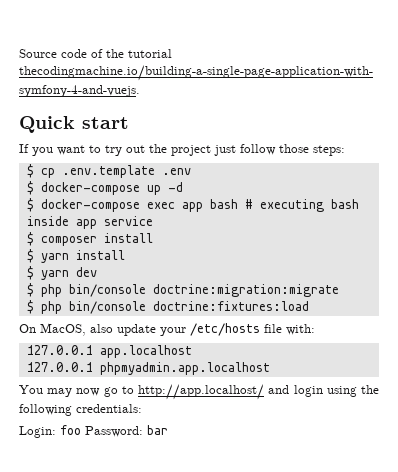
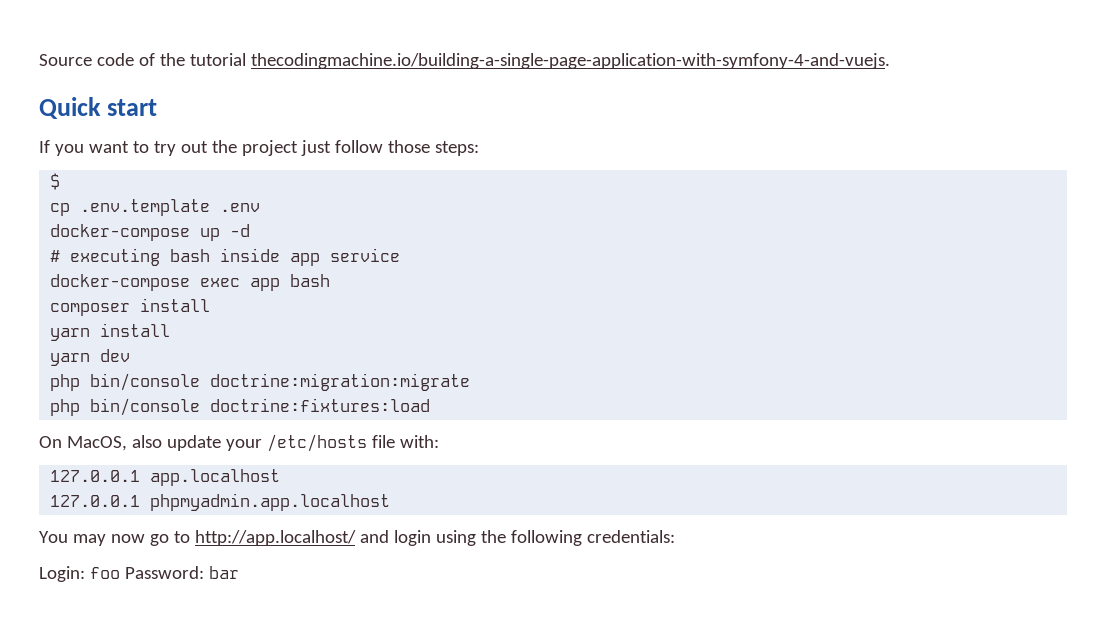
(34, 171) none -> (61, 181) //
[26,181,34,195] $ -> (261, 207) none
[26,198,238,212] $ docker-compose exec app bash -> (251, 230) none
[26,232,34,246] $ -> [50,274,331,291] docker-compose exec app bash //
[26,249,34,263] $ -> (211, 305) none
[26,266,34,280] $ -> (171, 330) none
[26,283,34,297] $ -> (131, 355) none
[26,300,34,314] $ -> (471, 382) none

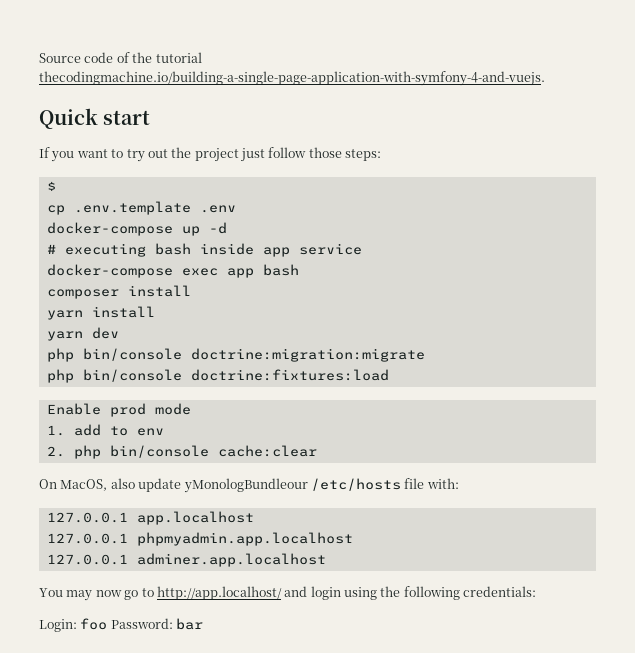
(431, 405) none -> [46,403,191,417] [46,424,164,436] [46,445,317,459] // Enable prod mode // 1. add to env // 2. php bin/console cache:clear
[225,439,262,451] your -> [183,478,308,493] yMonologBundleour
(391, 502) none -> [46,553,326,567] // 127.0.0.1 adminer.app.localhost

